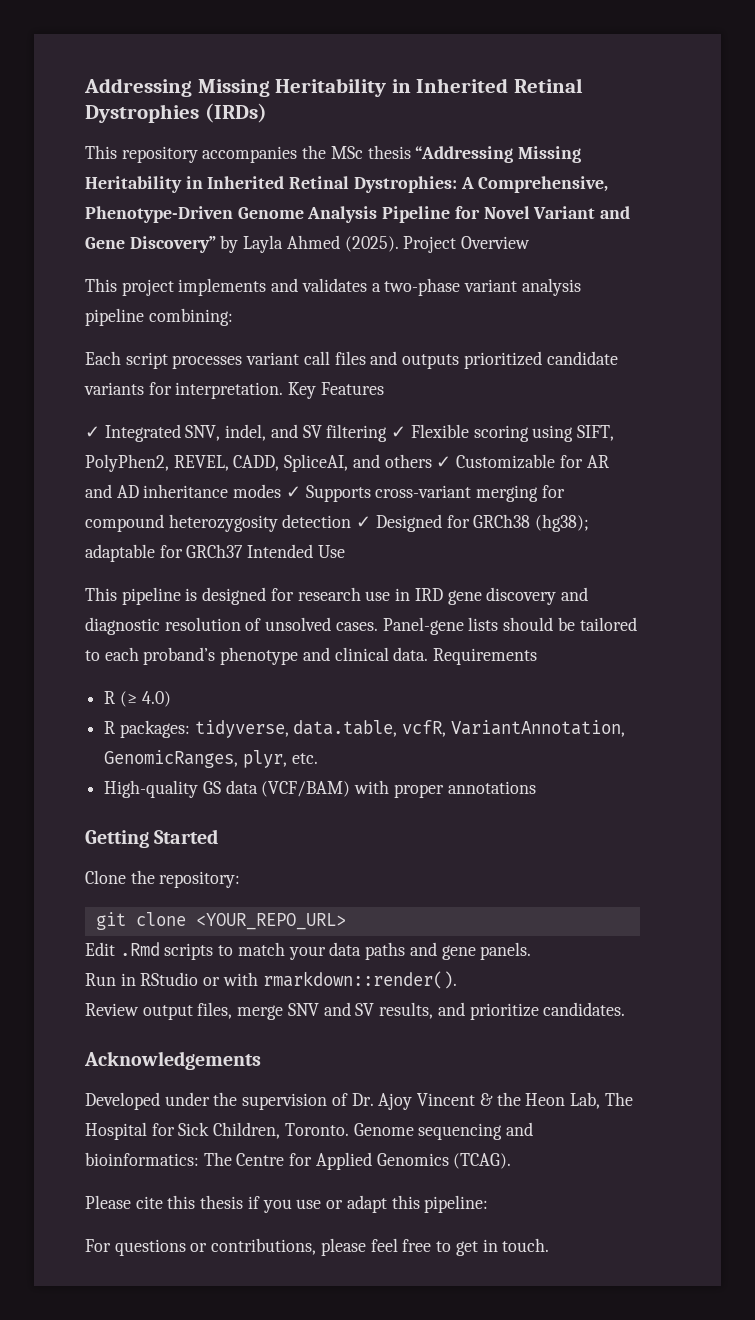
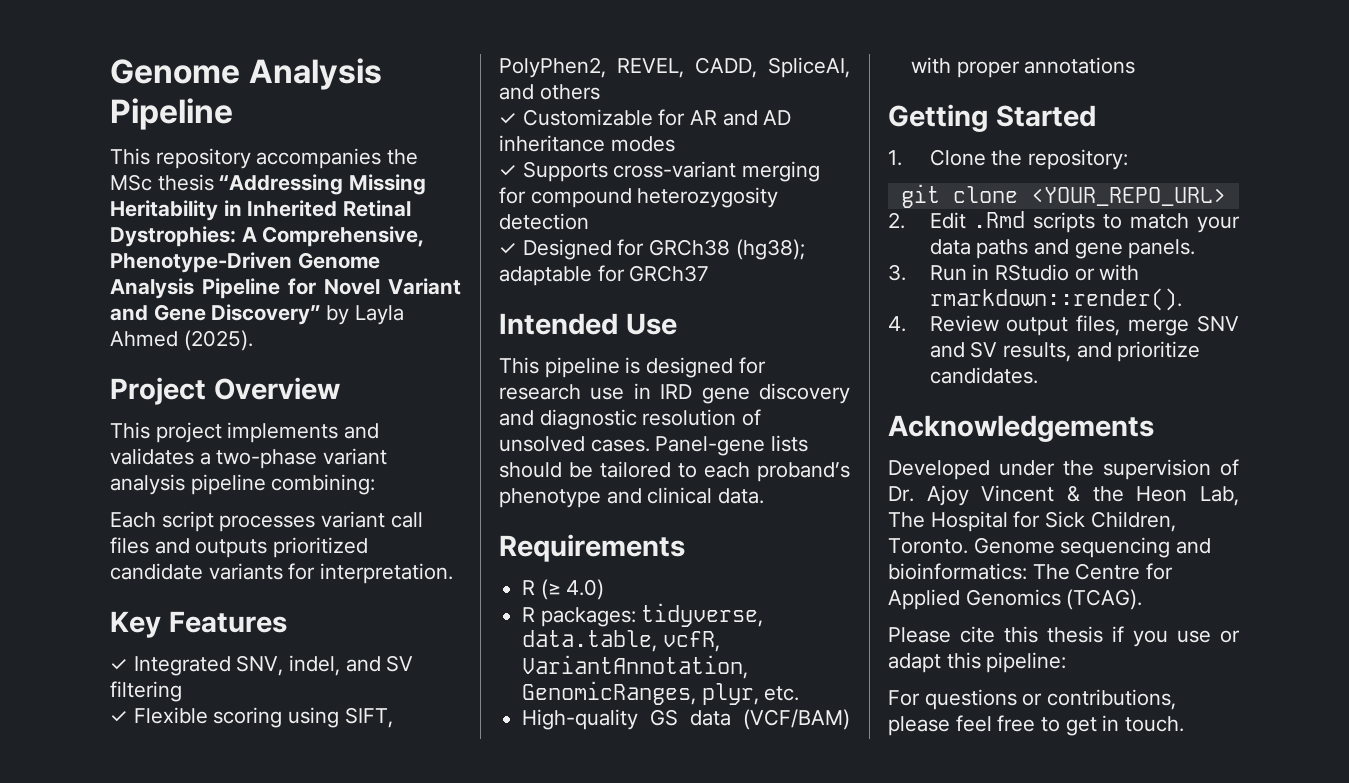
[84,78,583,97] [85,103,267,123] Addressing Missing Heritability in Inherited Retinal Dystrophies (IRDs) -> [110,58,382,90] [110,98,233,130] Genome Analysis Pipeline
(399, 244) none -> (253, 340) //
(284, 390) none -> (454, 573) //
(388, 433) none -> (182, 691) //
(432, 461) none -> (600, 92) //
(282, 491) none -> (675, 144) //
(352, 521) none -> (589, 221) //
(244, 551) none -> (710, 273) //
(429, 654) none -> (765, 496) //
(219, 836) none -> [888,150,902,166] 1.
(346, 921) none -> [888,212,905,229] 2.
(532, 951) none -> [888,264,906,281] 3.
(457, 980) none -> [888,316,906,332] 4.

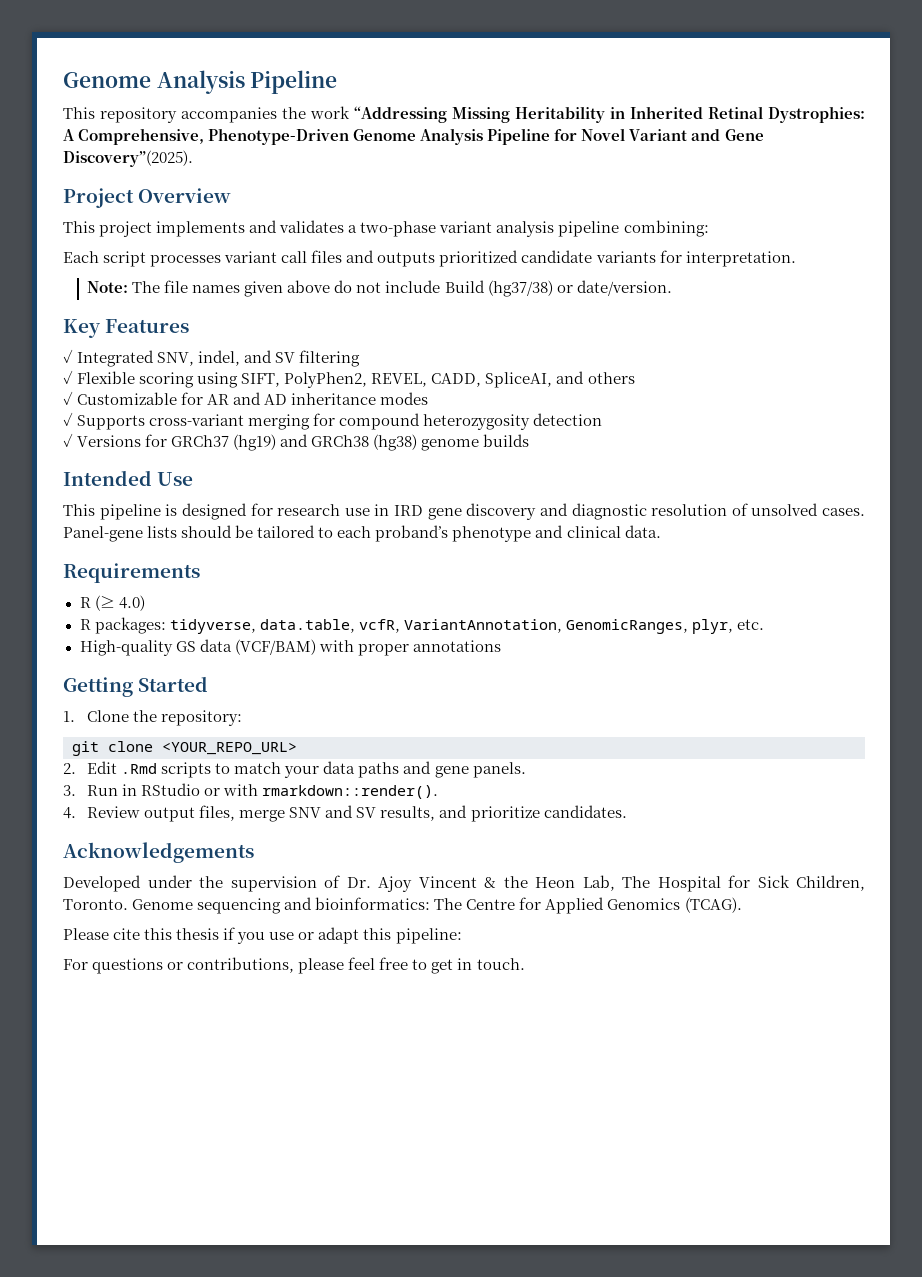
[110,174,214,191] MSc thesis -> [310,106,350,119] work
[211,304,404,325] [110,330,253,351] Discovery” by Layla Ahmed (2025). -> [63,150,193,167] Discovery”(2025).
(454, 573) none -> [87,280,672,297] // Note: The file names given above do not include Build (hg37/38) or date/version.
[522,239,805,260] [499,265,710,286] Designed for GRCh38 (hg38); adaptable for GRCh37 -> [77,434,530,451] Versions for GRCh37 (hg19) and GRCh38 (hg38) genome builds

